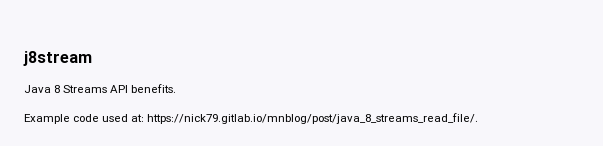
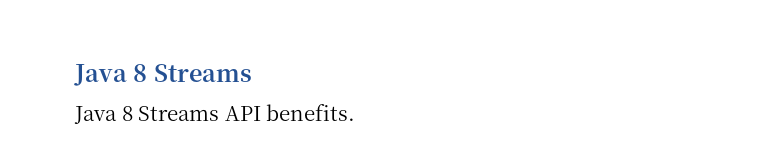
[23,51,92,66] j8stream -> [74,64,252,86] Java 8 Streams
[24,113,479,124] // Example code used at: https://nick79.gitlab.io/mnblog/post/java_8_streams_read_file/. -> (356, 112) none

